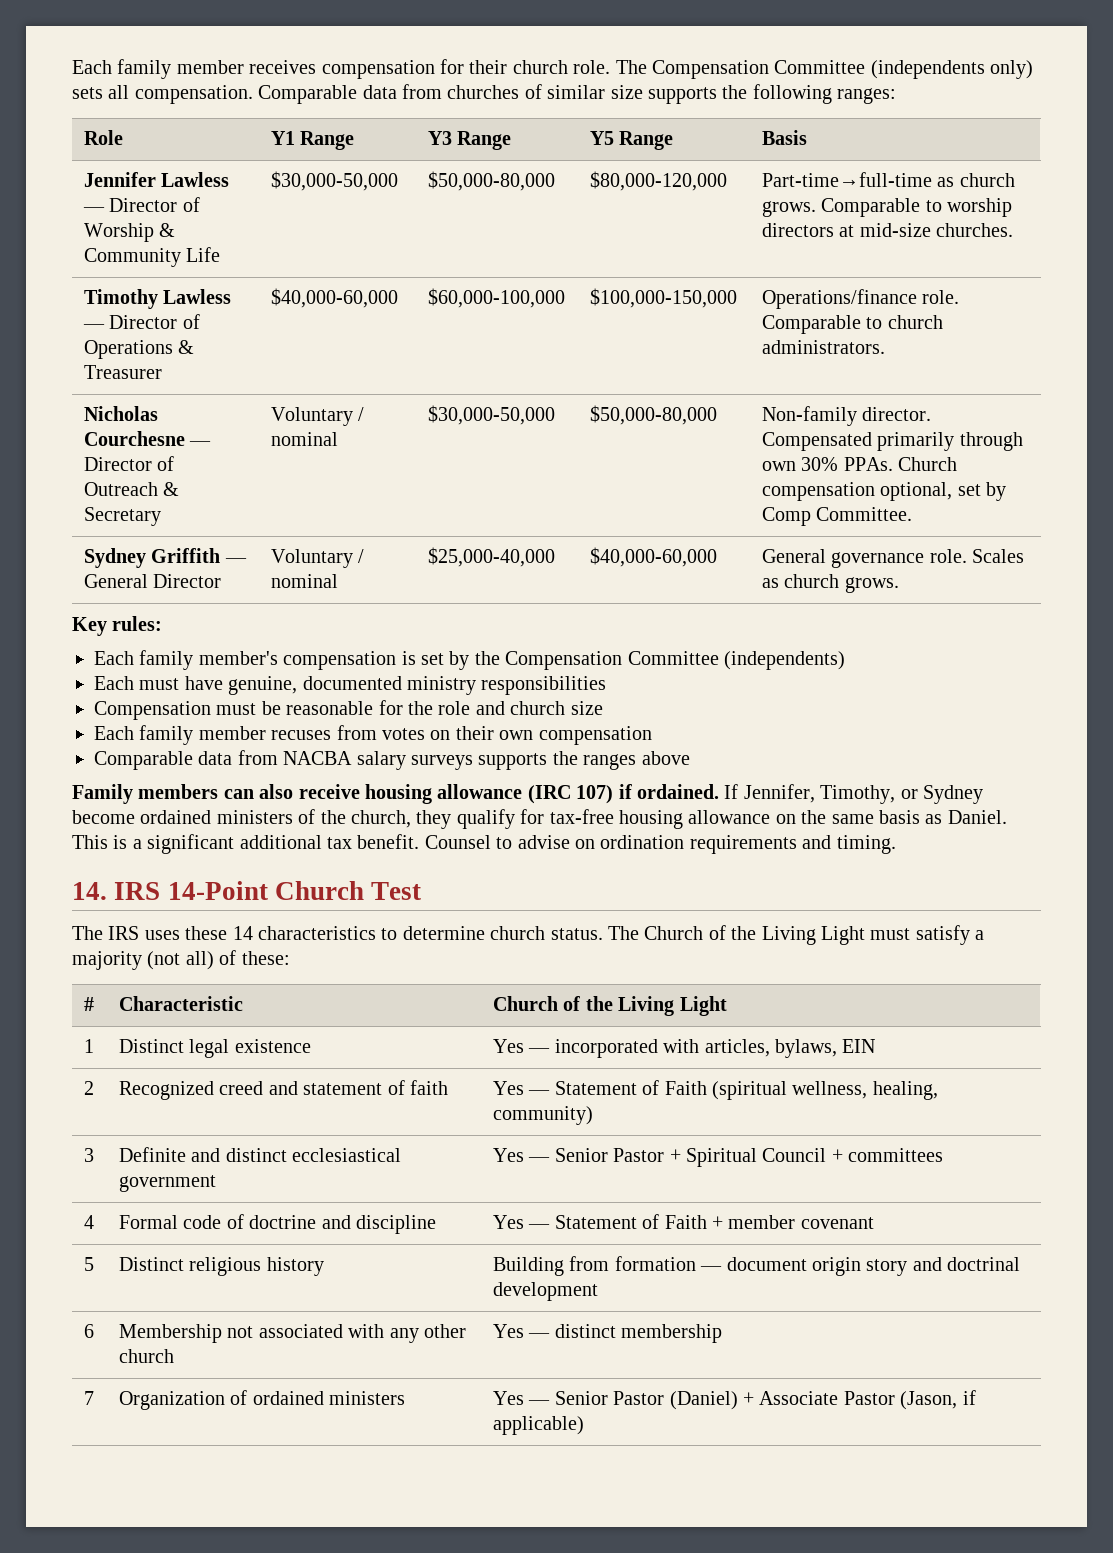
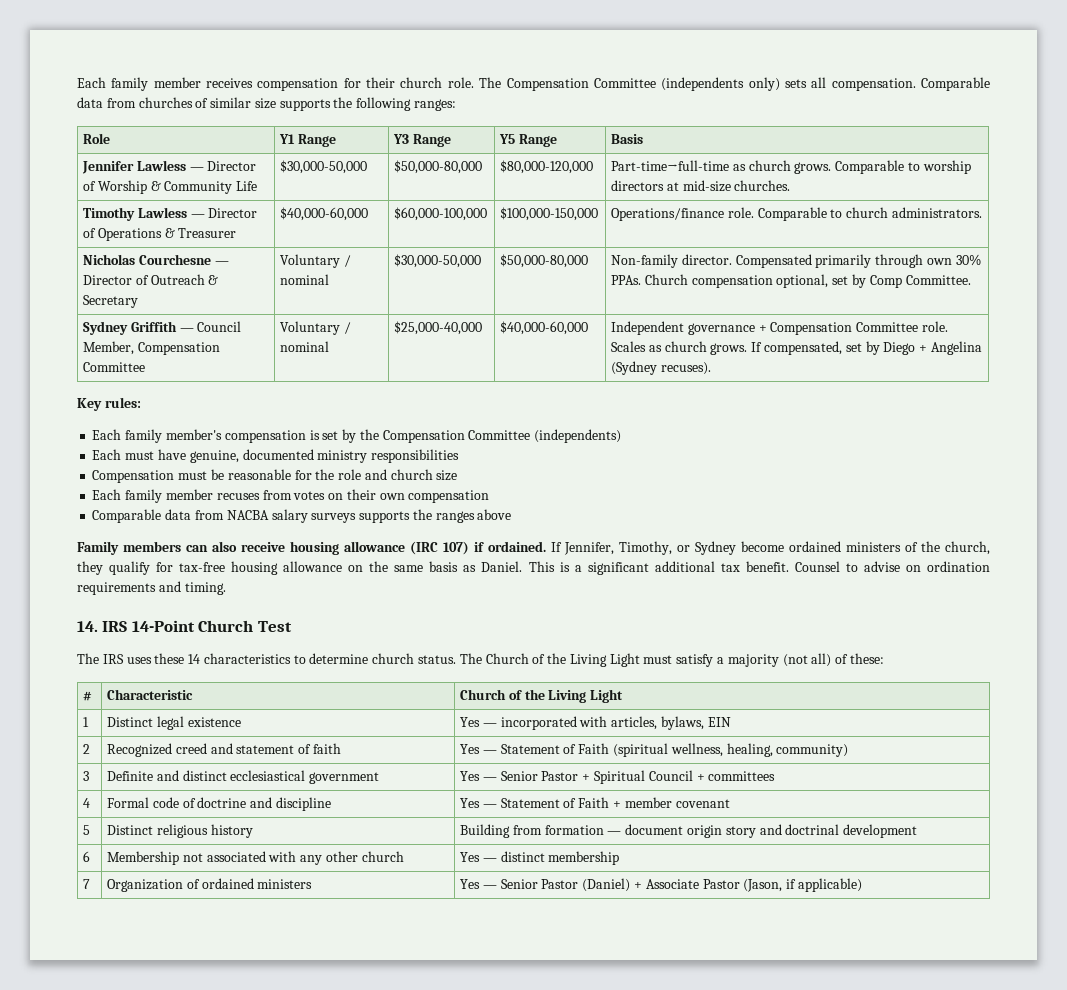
[84,574,222,588] General Director -> [197,321,242,332] [83,341,220,355] [83,362,146,372] Council Member, Compensation Committee
[762,549,925,568] General governance -> [611,321,919,335] Independent governance + Compensation Committee
(899, 585) none -> [751,341,982,355] [611,361,711,375] If compensated, set by Diego + Angelina (Sydney recuses).

